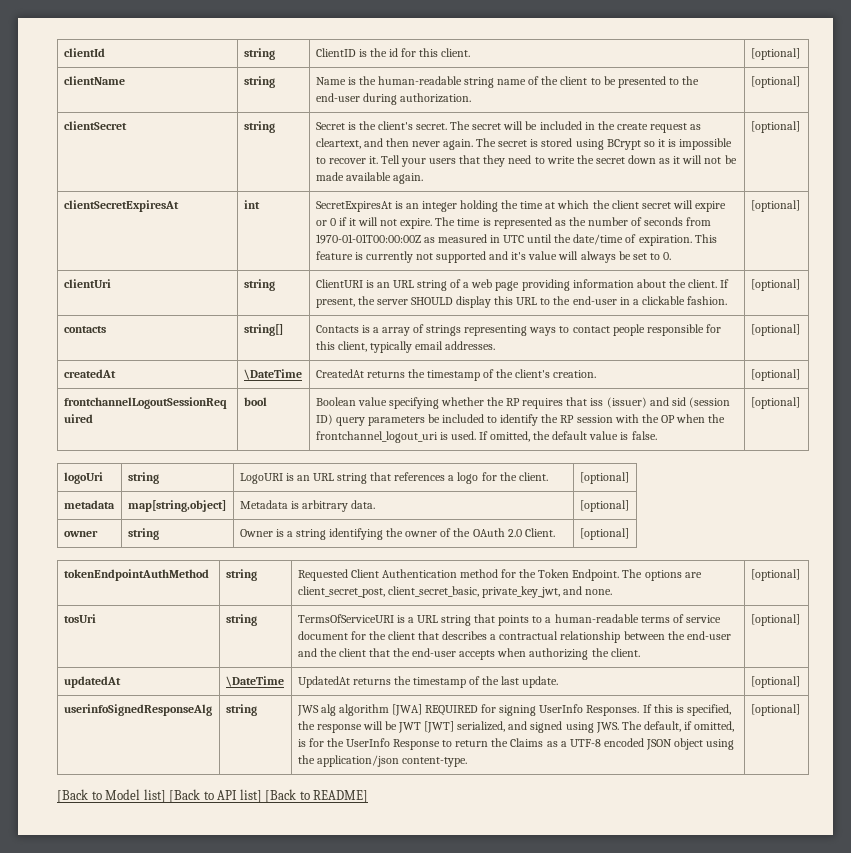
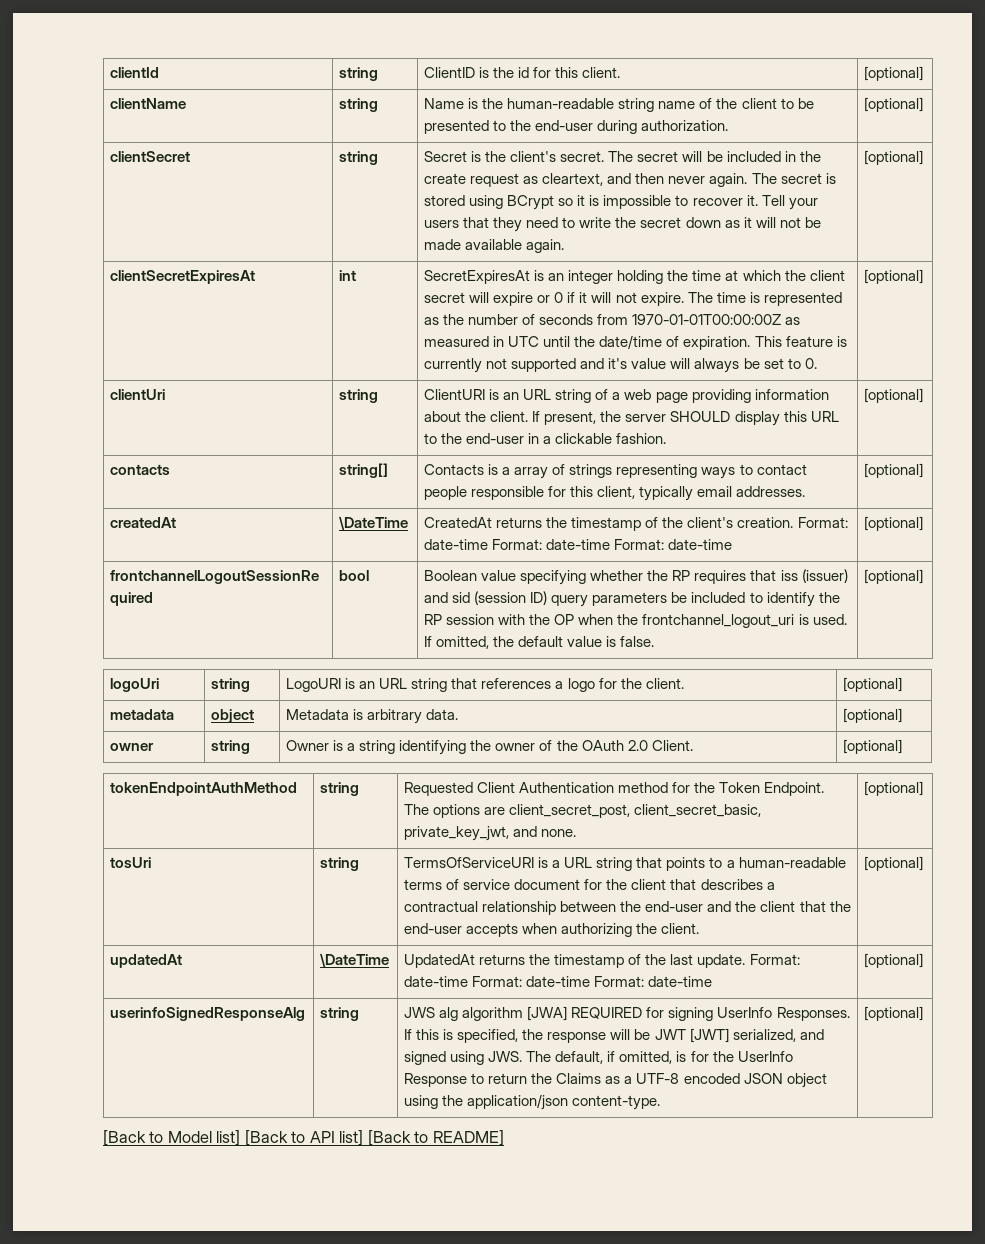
(597, 374) none -> [797,517,848,528] [424,539,733,550] Format: date-time Format: date-time Format: date-time
[127,500,226,512] map[string,object] -> [211,709,255,723] object
(559, 682) none -> [749,954,800,965] [404,976,713,987] Format: date-time Format: date-time Format: date-time

